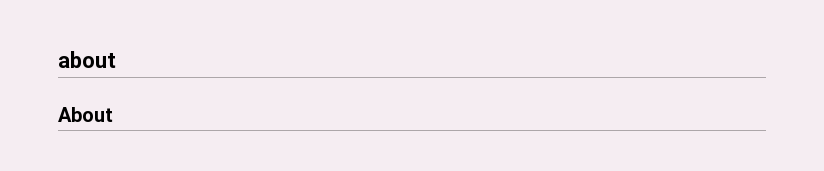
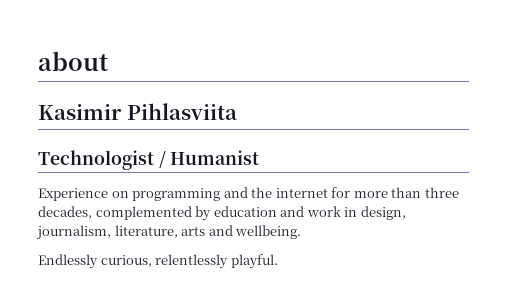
[58,107,113,122] About -> [38,103,237,120] [38,150,260,170] [38,187,459,201] [38,206,406,221] [36,225,302,240] [38,254,278,269] Kasimir Pihlasviita // Technologist / Humanist // Experience on programming and the internet for more than three decades, complemented by education and work in design, journalism, literature, arts and wellbeing. // Endlessly curious, relentlessly playful.

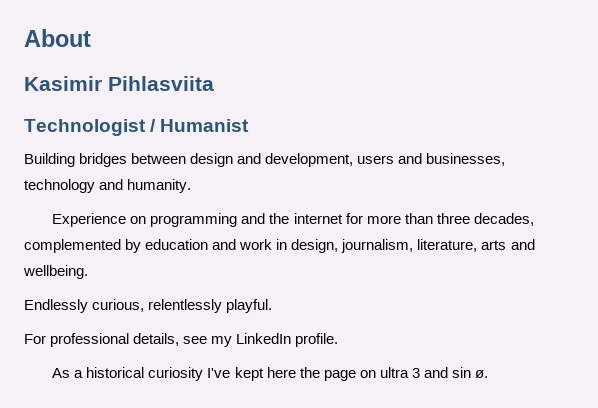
[38,51,109,71] about -> [24,29,91,47] About
(260, 157) none -> [24,153,506,167] [24,179,192,193] // Building bridges between design and development, users and businesses, technology and humanity.
(278, 261) none -> [24,333,339,347] [52,367,488,381] // For professional details, see my LinkedIn profile. // As a historical curiosity I've kept here the page on ultra 3 and sin ø.

